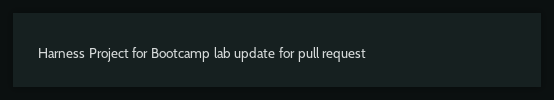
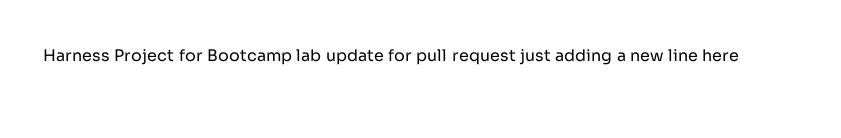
(367, 55) none -> [518,49,740,65] just adding a new line here

